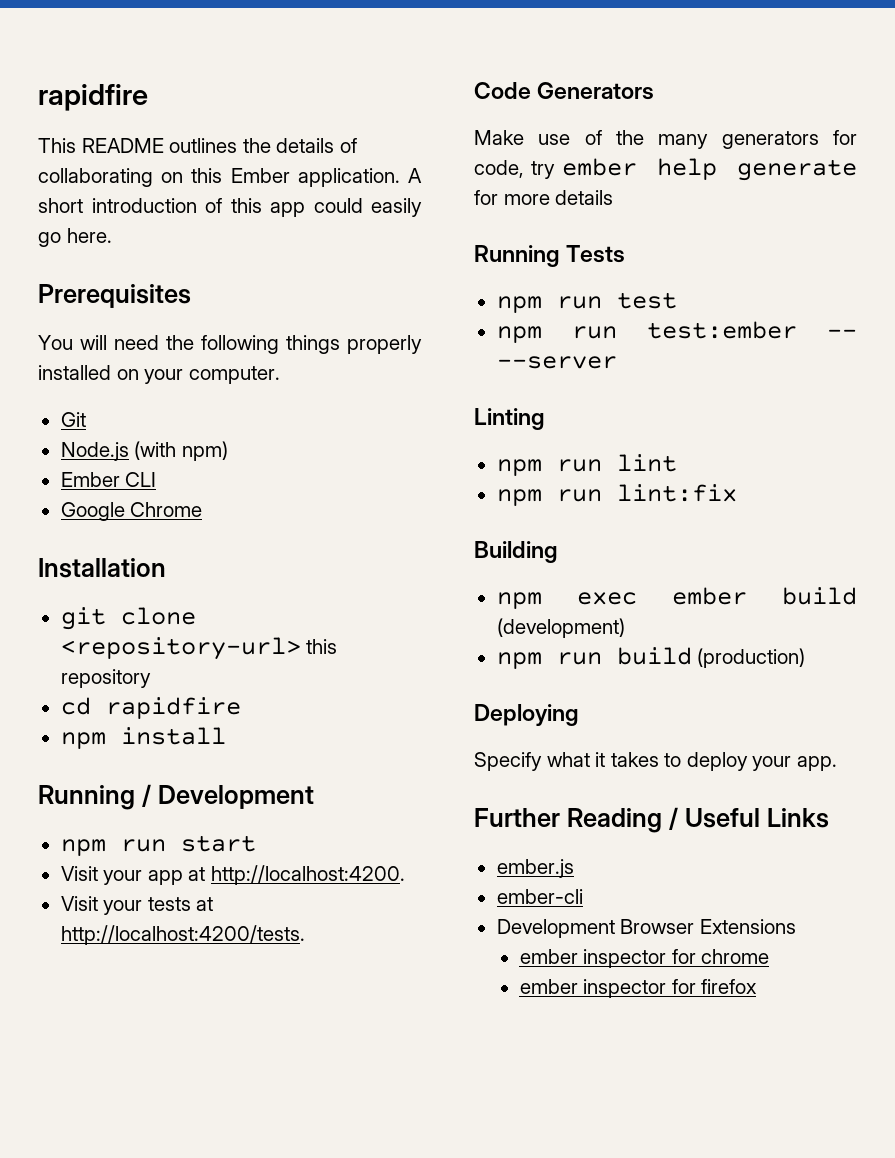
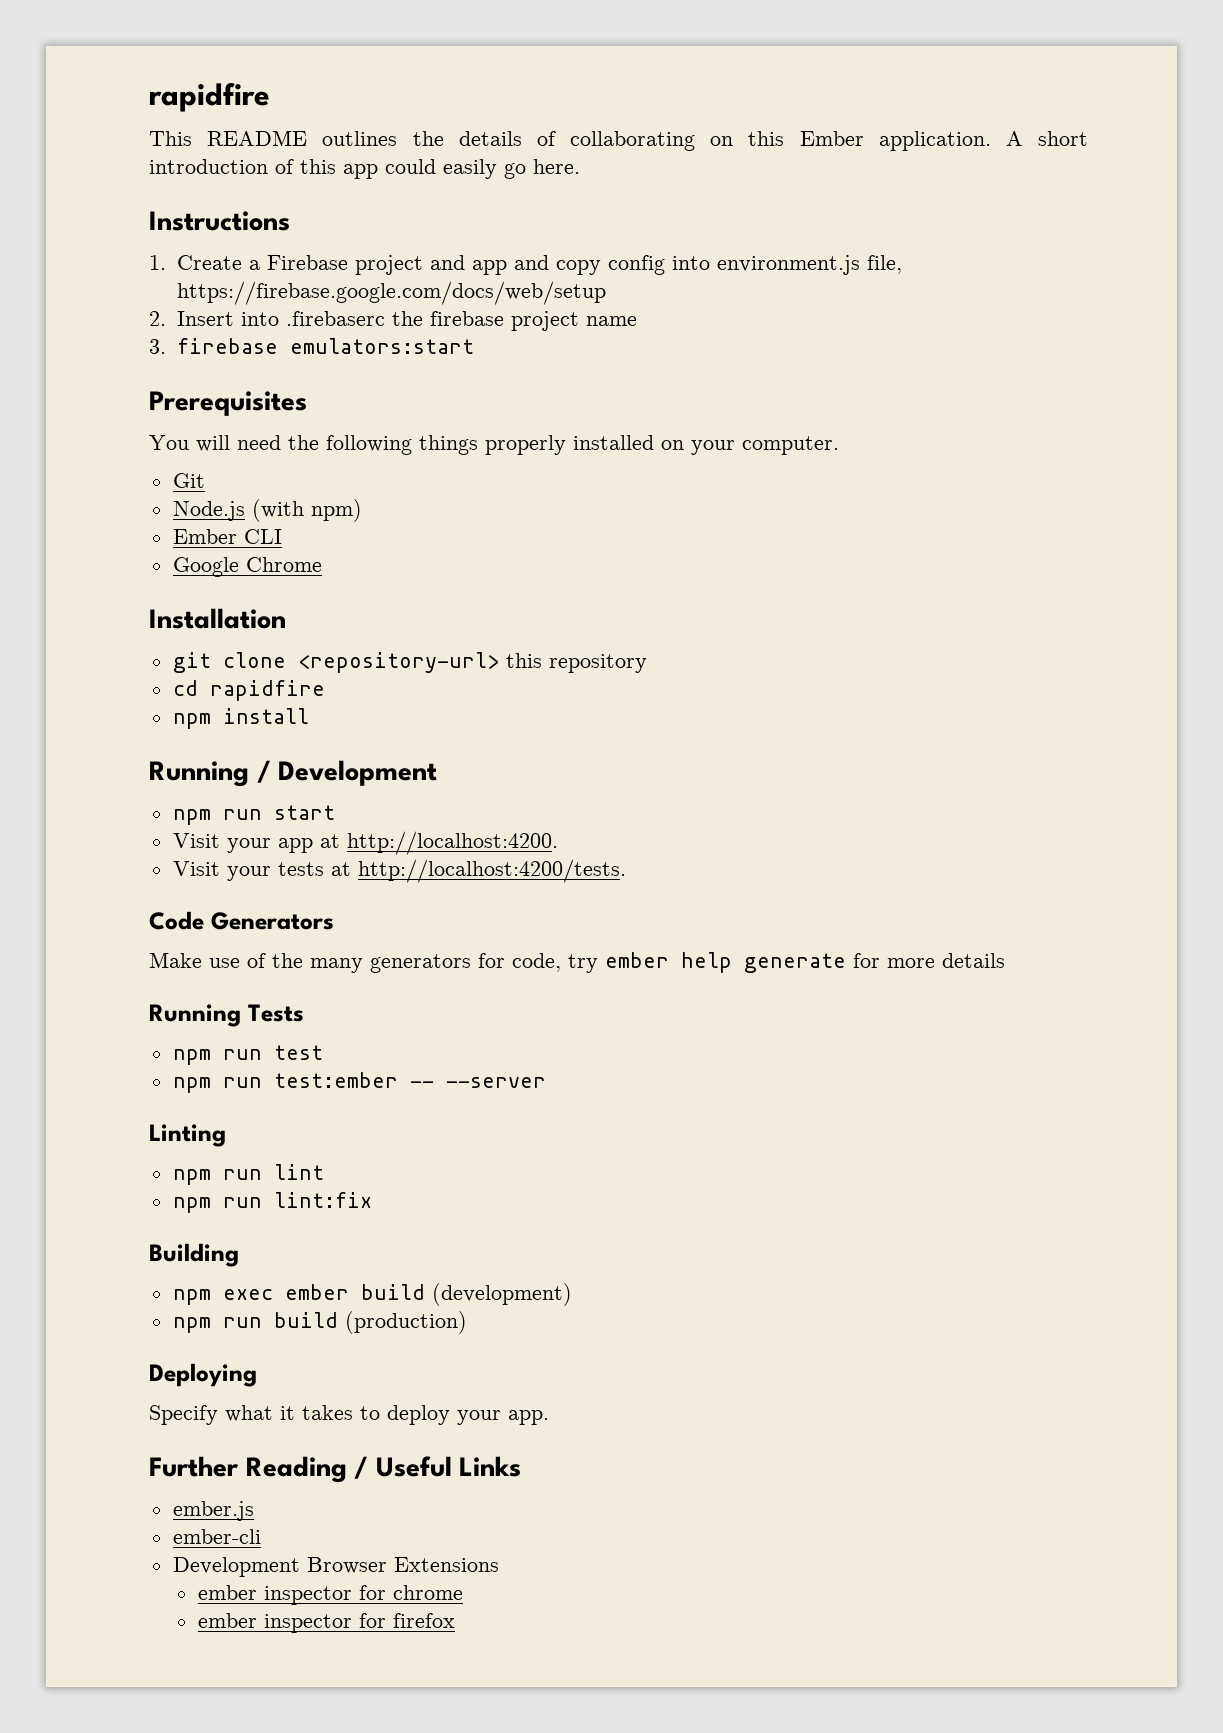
(112, 235) none -> [149,211,290,231] [149,255,902,275] [176,281,606,305] [149,311,637,331] [149,338,474,354] // Instructions // 1. Create a Firebase project and app and copy config into environment.js file, https://firebase.google.com/docs/web/setup // 2. Insert into .firebaserc the firebase project name // 3. firebase emulators:start

